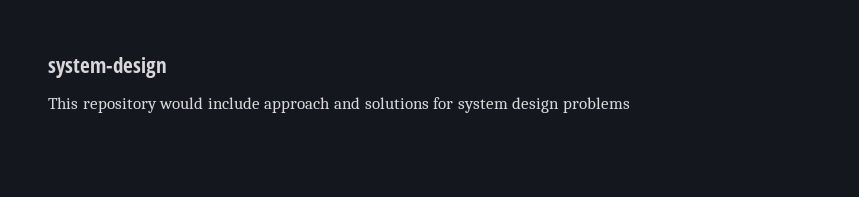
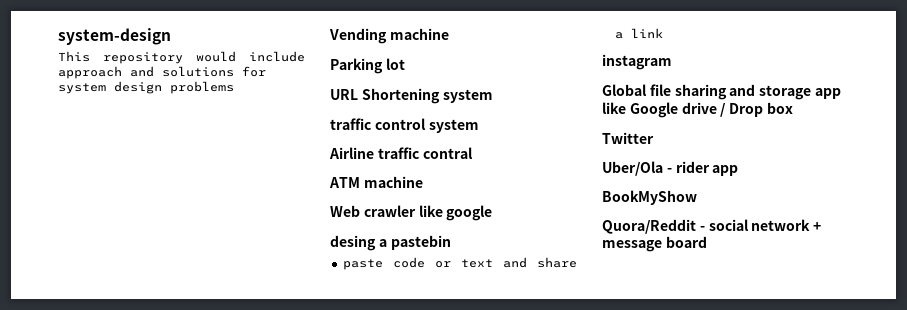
(630, 105) none -> [329,28,449,44] [330,58,405,74] [330,88,493,104] [330,118,479,133] [329,147,473,159] [329,176,423,188] [330,205,493,221] [330,235,451,251] [342,257,577,270] [614,28,663,39] [602,54,672,70] [602,84,841,100] [602,102,793,118] [602,132,654,144] [602,161,739,176] [602,190,697,205] [602,219,822,234] [602,236,707,252] // Vending machine // Parking lot // URL Shortening system // traffic control system // Airline traffic contral // ATM machine // Web crawler like google // desing a pastebin // paste code or text and share a link // instagram // Global file sharing and storage app like Google drive / Drop box // Twitter // Uber/Ola - rider app // BookMyShow // Quora/Reddit - social network + message board

